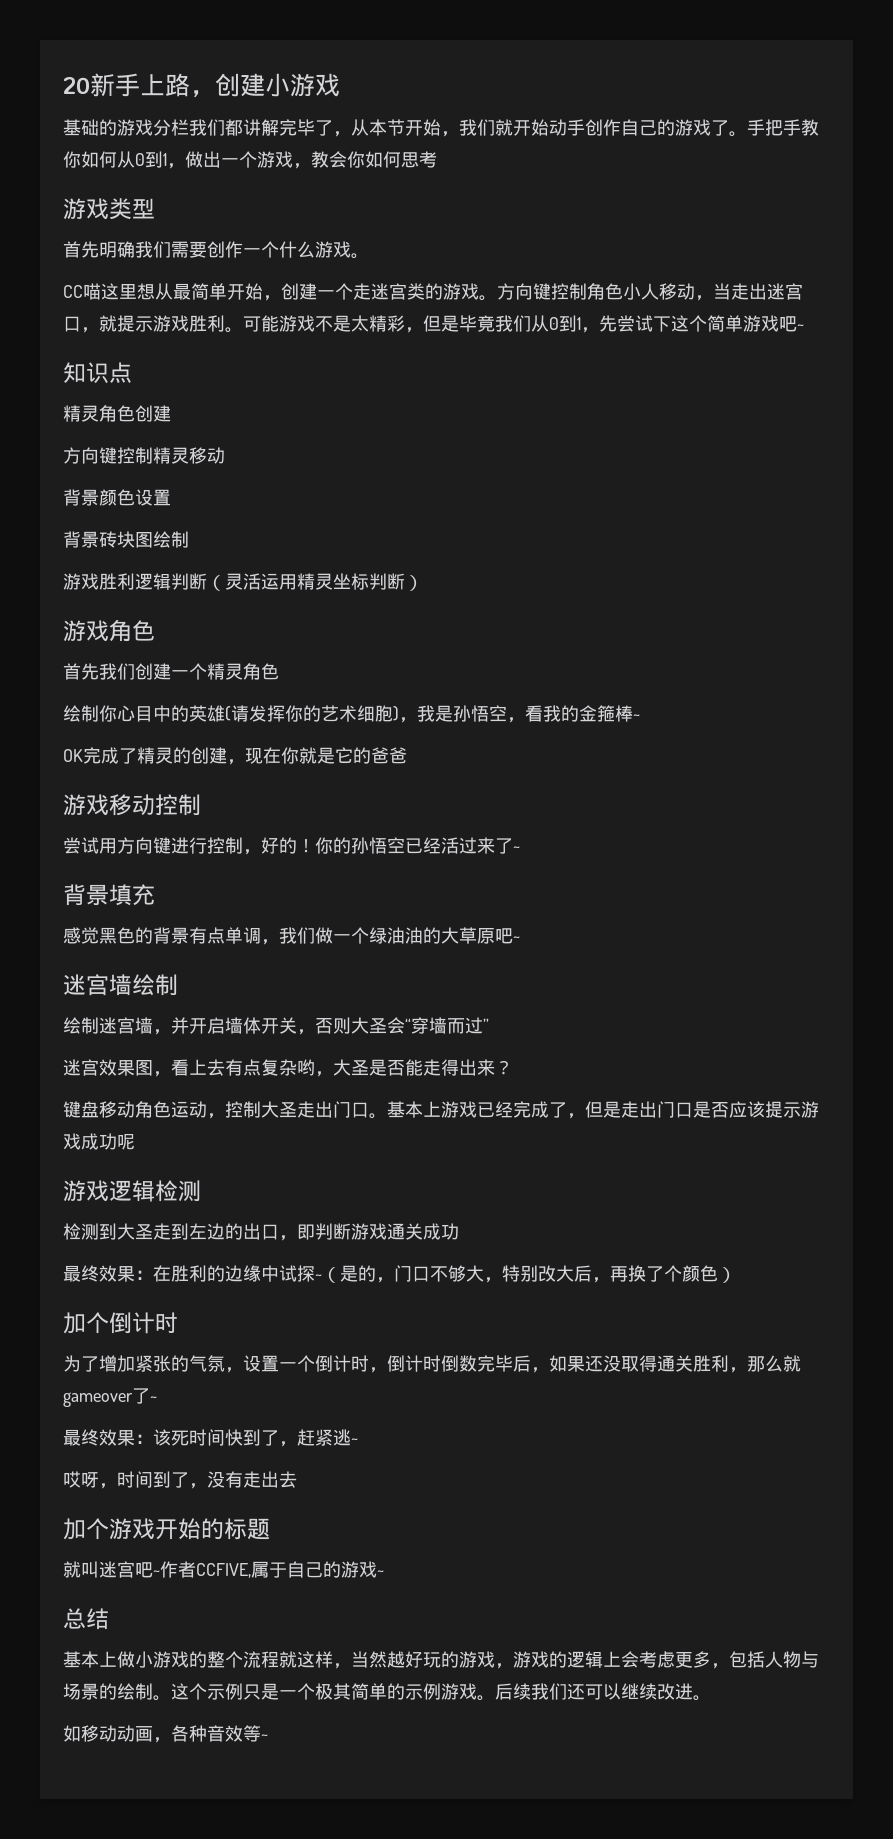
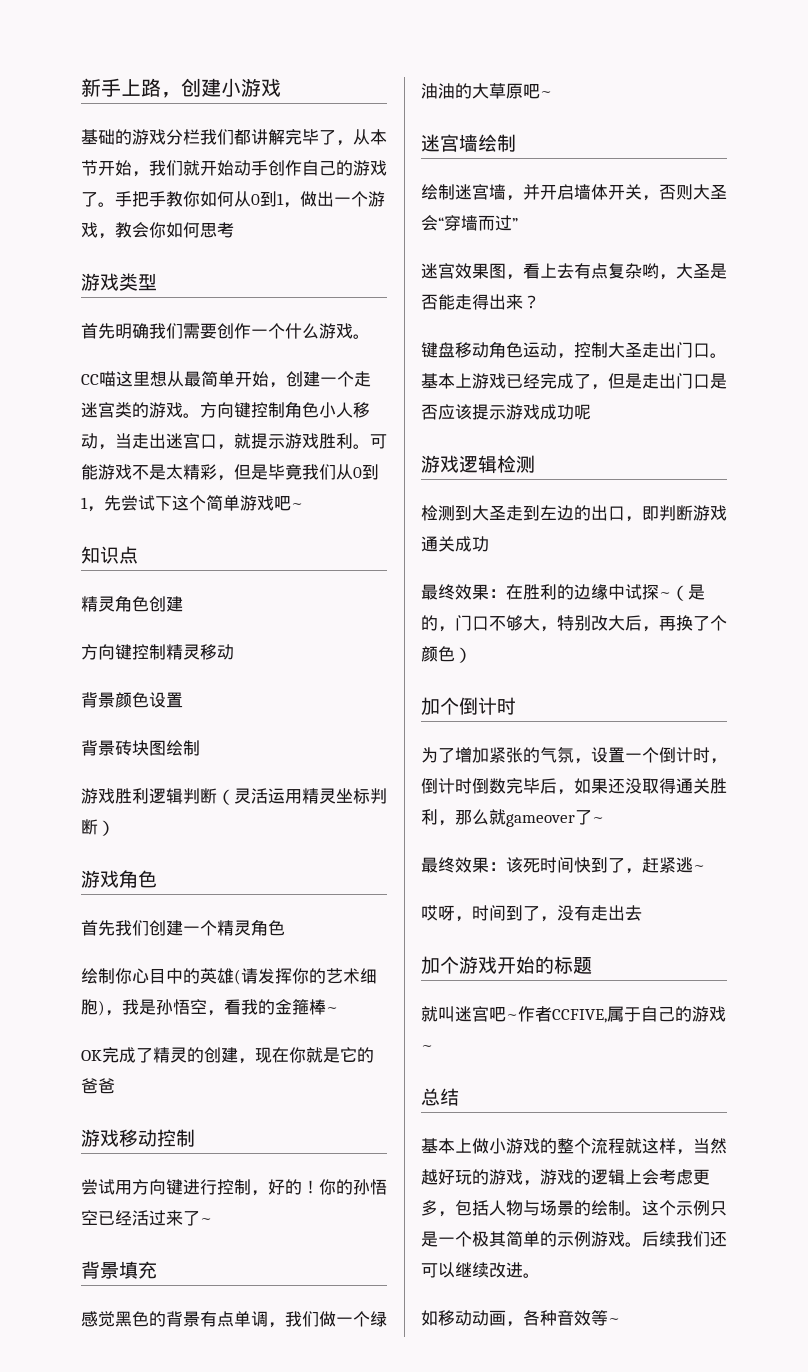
[63,77,90,94] 20 -> (81, 87) none

